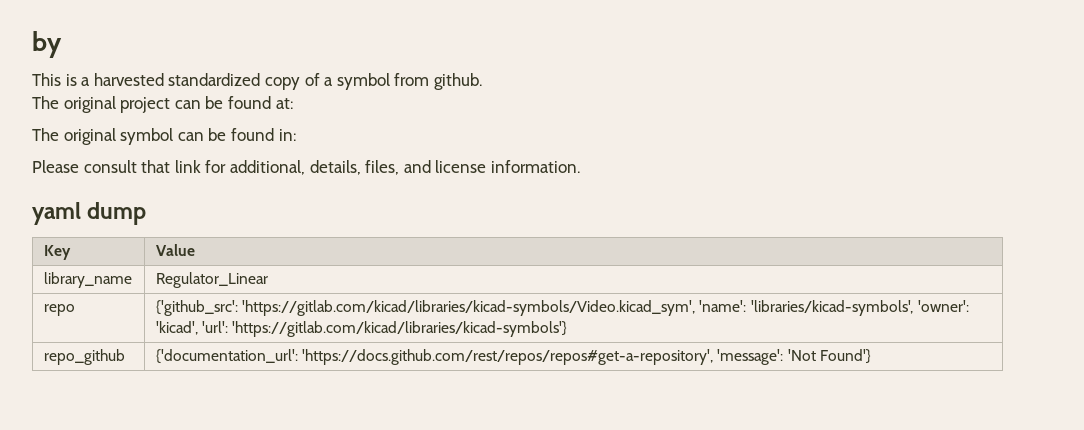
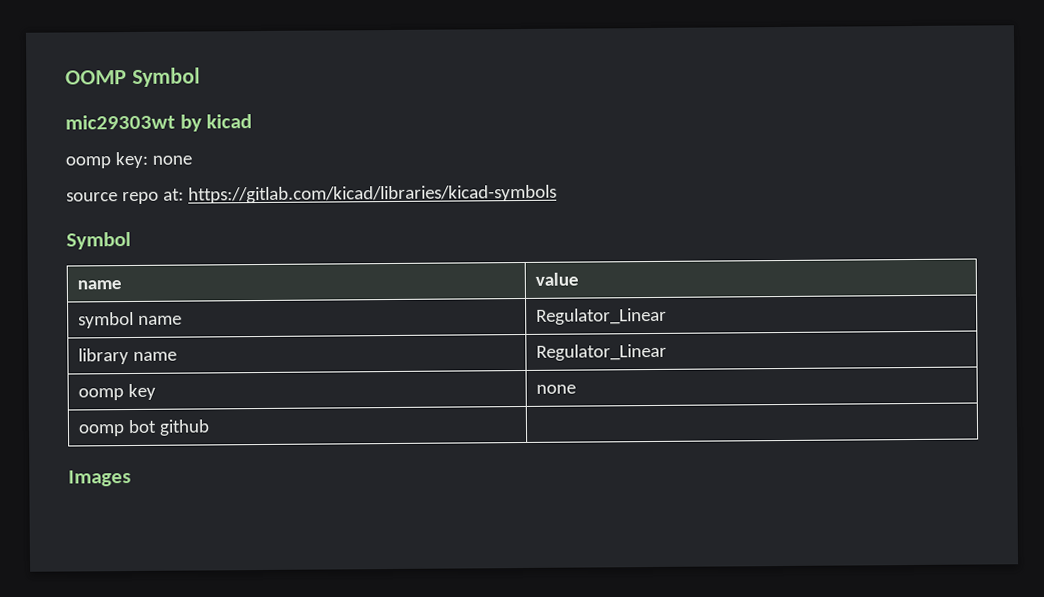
[32,31,62,58] [32,73,482,90] [32,96,293,113] [32,128,296,145] [32,160,580,175] [32,202,147,225] [43,245,71,260] [155,244,195,256] [43,272,132,288] [155,272,268,288] [43,304,75,316] [155,300,969,316] [155,321,568,337] [43,349,125,365] [155,349,871,365] by // This is a harvested standardized copy of a symbol from github. // The original project can be found at: // The original symbol can be found in: // Please consult that link for additional, details, files, and license information. // yaml dump // Key | Value // library_name | Regulator_Linear // repo | {'github_src': 'https://gitlab.com/kicad/libraries/kicad-symbols/Video.kicad_sym', 'name': 'libraries/kicad-symbols', 'owner': 'kicad', 'url': 'https://gitlab.com/kicad/libraries/kicad-symbols'} // repo_github | {'documentation_url': 'https://docs.github.com/rest/repos/repos#get-a-repository', 'message': 'Not Found'} -> [65,67,200,87] [65,114,253,132] [65,151,192,169] [66,184,557,205] [66,232,131,250] [76,280,122,290] [534,272,579,286] [77,311,182,329] [535,307,667,325] [77,348,177,365] [535,343,667,361] [77,383,156,401] [535,384,576,394] [77,419,210,437] [68,470,131,487] OOMP Symbol // mic29303wt by kicad // oomp key: none // source repo at: https://gitlab.com/kicad/libraries/kicad-symbols // Symbol // name | value // symbol name | Regulator_Linear // library name | Regulator_Linear // oomp key | none // oomp bot github | // Images

